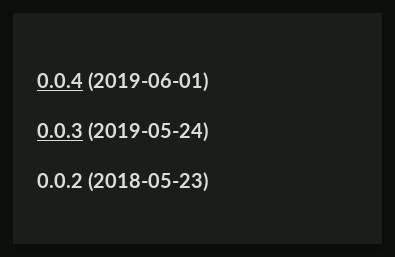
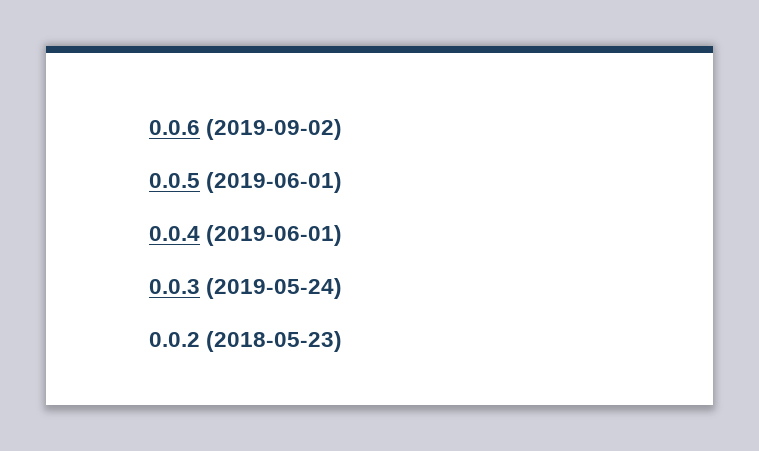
(37, 80) none -> [149,119,343,140] [149,172,343,193] 0.0.6 (2019-09-02) // 0.0.5 (2019-06-01) //

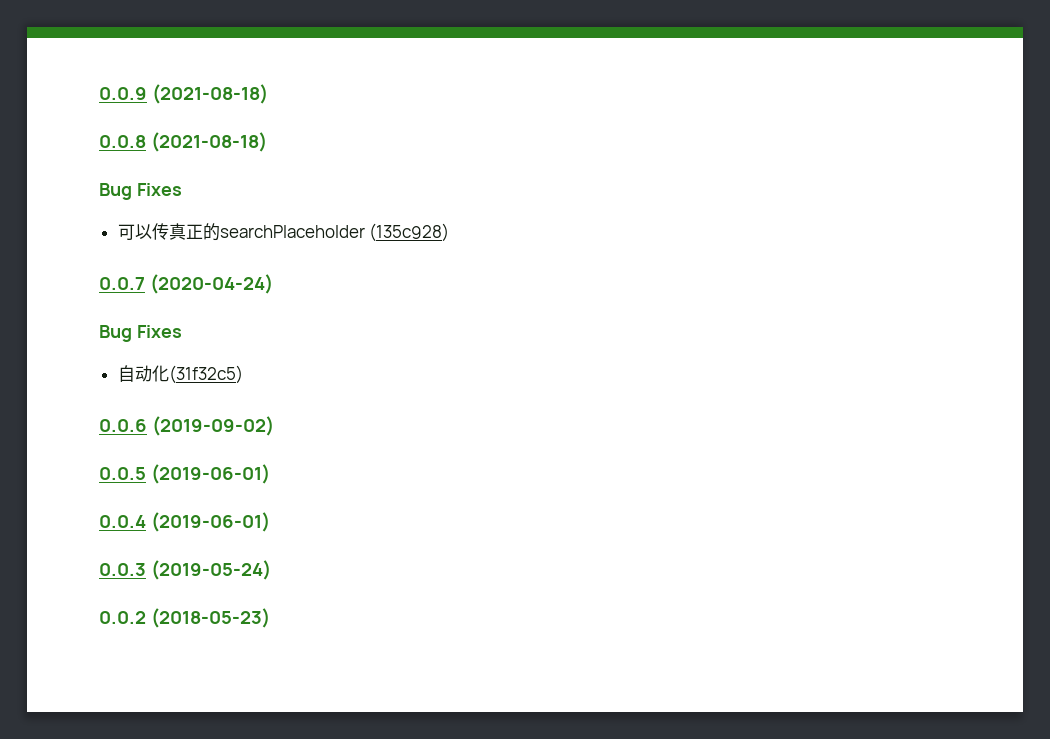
(149, 127) none -> [99,84,268,104] [99,132,267,152] [99,183,182,200] [117,223,450,242] [99,274,273,294] [99,325,182,342] [117,365,243,384] 0.0.9 (2021-08-18) // 0.0.8 (2021-08-18) // Bug Fixes // 可以传真正的searchPlaceholder (135c928) // 0.0.7 (2020-04-24) // Bug Fixes // 自动化(31f32c5) //

